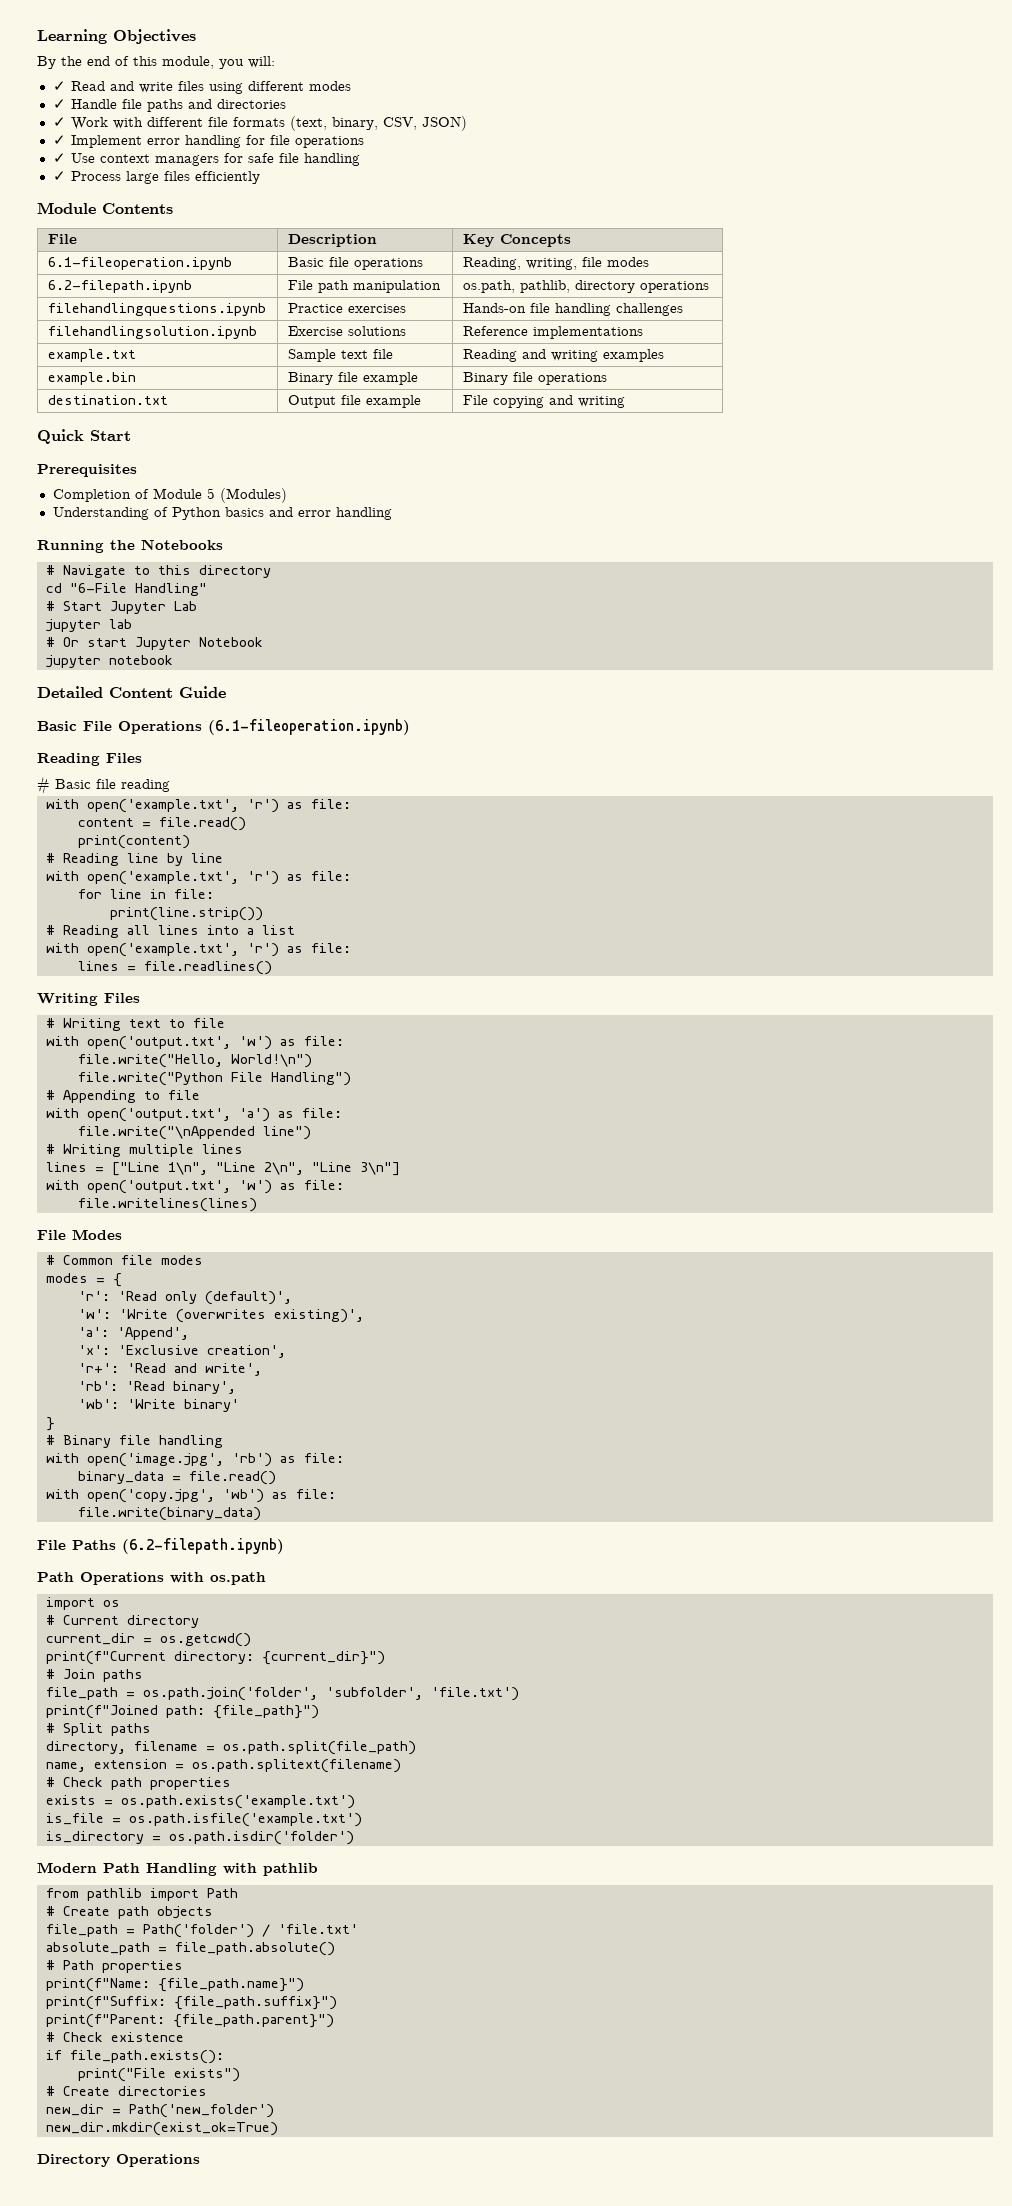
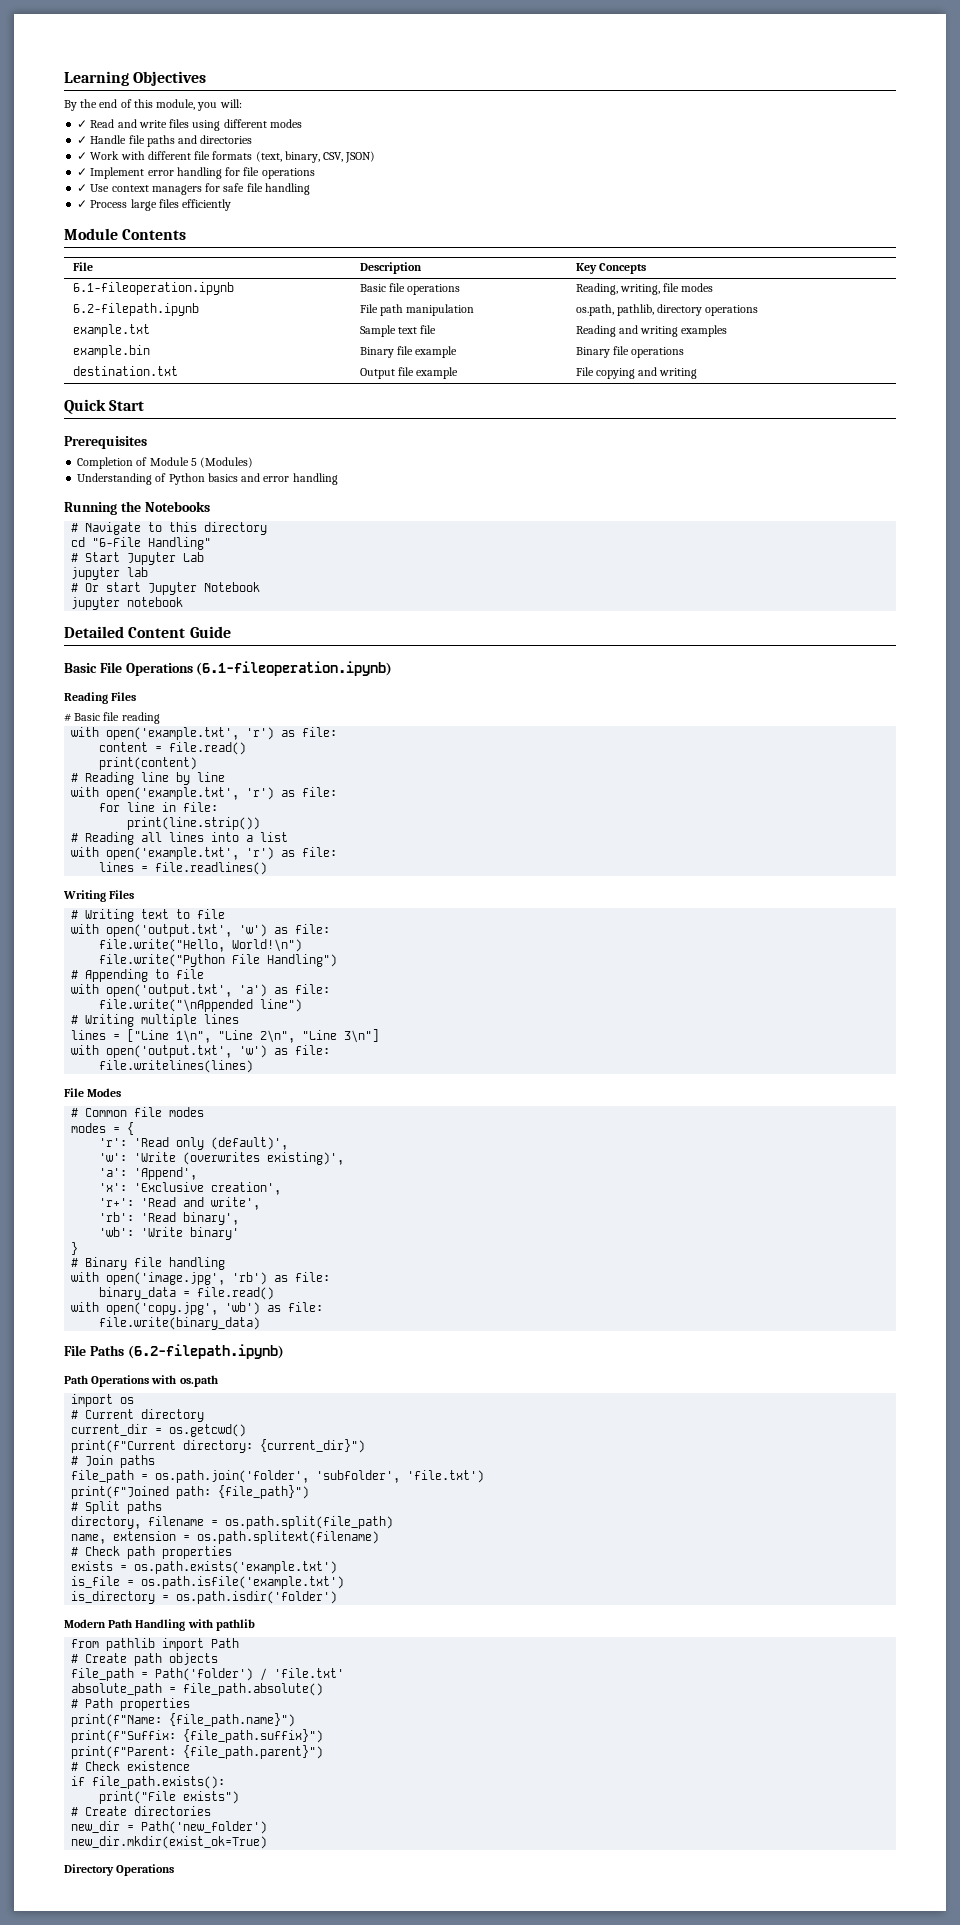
[47,303,266,316] [287,303,406,313] [462,303,683,316] [47,326,257,339] [287,326,406,336] [462,326,643,339] // filehandlingquestions.ipynb | Practice exercises | Hands-on file handling challenges // filehandlingsolution.ipynb | Exercise solutions | Reference implementations -> (759, 310) none

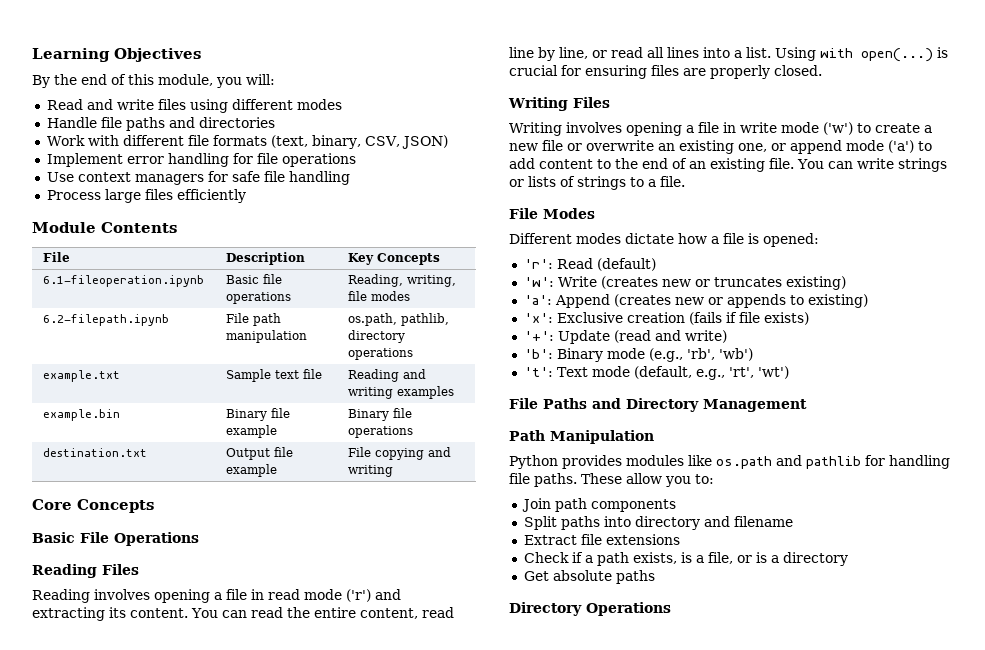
[77,120,88,128] ✓ -> (275, 79) none
[77,136,88,144] ✓ -> (342, 104) none
[77,152,88,160] ✓ -> (275, 122) none
[77,168,88,176] ✓ -> (448, 142) none
[77,184,88,192] ✓ -> (356, 160) none
[77,200,88,208] ✓ -> (350, 178) none
[64,399,145,414] [64,436,147,449] [77,457,254,469] [77,473,338,485] [64,501,210,515] [71,522,268,535] [71,537,212,550] [71,552,205,565] [71,567,149,580] [71,582,261,595] [71,597,184,610] [64,626,231,638] Quick Start // Prerequisites // Completion of Module 5 (Modules) // Understanding of Python basics and error handling // Running the Notebooks // # Navigate to this directory // cd "6-File Handling" // # Start Jupyter Lab // jupyter lab // # Or start Jupyter Notebook // jupyter notebook // Detailed Content Guide -> [32,499,154,513] Core Concepts
[196,661,393,676] (6.1-fileoperation.ipynb) -> (199, 539) none
[64,712,160,724] [71,727,338,740] [99,742,247,755] [99,757,198,770] [71,772,226,785] [71,787,338,800] [99,802,219,812] [127,817,261,830] [71,832,289,845] [71,847,338,860] [99,862,268,875] [63,890,135,902] [71,909,226,922] [71,924,331,937] [99,939,303,952] [99,954,338,967] [71,969,205,982] [71,984,331,997] [99,999,303,1012] [71,1014,240,1027] [71,1029,380,1043] [71,1045,331,1058] [99,1060,254,1073] [64,1088,122,1097] [71,1107,205,1117] [71,1122,135,1135] [99,1137,289,1150] [99,1152,345,1165] [99,1167,198,1180] [99,1182,282,1195] [99,1197,261,1210] [99,1212,240,1225] [99,1227,240,1240] [71,1242,79,1255] [71,1257,226,1270] [71,1272,331,1285] [99,1287,275,1300] [71,1302,324,1315] [99,1317,261,1330] [64,1344,284,1359] [64,1375,218,1387] [71,1394,135,1407] [71,1409,205,1422] [71,1424,247,1437] [71,1439,366,1453] [71,1455,156,1468] [71,1470,485,1483] [71,1485,310,1499] [71,1501,163,1514] [71,1516,394,1529] [71,1531,380,1544] [71,1546,233,1559] [71,1561,338,1574] [71,1576,345,1589] [71,1591,338,1604] [64,1619,255,1631] [71,1638,240,1651] [71,1653,219,1666] [71,1668,345,1681] [71,1683,324,1696] [71,1698,191,1711] [71,1713,296,1727] [71,1729,324,1743] [71,1745,324,1759] [71,1761,191,1771] [71,1776,226,1789] [99,1791,240,1804] [71,1806,212,1816] [71,1821,268,1834] [71,1836,268,1849] # Basic file reading // with open('example.txt', 'r') as file: // content = file.read() // print(content) // # Reading line by line // with open('example.txt', 'r') as file: // for line in file: // print(line.strip()) // # Reading all lines into a list // with open('example.txt', 'r') as file: // lines = file.readlines() // Writing Files // # Writing text to file // with open('output.txt', 'w') as file: // file.write("Hello, World!\n") // file.write("Python File Handling") // # Appending to file // with open('output.txt', 'a') as file: // file.write("\nAppended line") // # Writing multiple lines // lines = ["Line 1\n", "Line 2\n", "Line 3\n"] // with open('output.txt', 'w') as file: // file.writelines(lines) // File Modes // # Common file modes // modes = { // 'r': 'Read only (default)', // 'w': 'Write (overwrites existing)', // 'a': 'Append', // 'x': 'Exclusive creation', // 'r+': 'Read and write', // 'rb': 'Read binary', // 'wb': 'Write binary' // } // # Binary file handling // with open('image.jpg', 'rb') as file: // binary_data = file.read() // with open('copy.jpg', 'wb') as file: // file.write(binary_data) // File Paths (6.2-filepath.ipynb) // Path Operations with os.path // import os // # Current directory // current_dir = os.getcwd() // print(f"Current directory: {current_dir}") // # Join paths // file_path = os.path.join('folder', 'subfolder', 'file.txt') // print(f"Joined path: {file_path}") // # Split paths // directory, filename = os.path.split(file_path) // name, extension = os.path.splitext(filename) // # Check path properties // exists = os.path.exists('example.txt') // is_file = os.path.isfile('example.txt') // is_directory = os.path.isdir('folder') // Modern Path Handling with pathlib // from pathlib import Path // # Create path objects // file_path = Path('folder') / 'file.txt' // absolute_path = file_path.absolute() // # Path properties // print(f"Name: {file_path.name}") // print(f"Suffix: {file_path.suffix}") // print(f"Parent: {file_path.parent}") // # Check existence // if file_path.exists(): // print("File exists") // # Create directories // new_dir = Path('new_folder') // new_dir.mkdir(exist_ok=True) -> [32,589,401,603] [32,607,454,621] [509,47,948,62] [509,65,822,79] [508,97,610,111] [509,122,932,136] [509,140,932,154] [509,158,947,172] [509,176,685,190] [509,208,595,219] [509,233,819,247] [523,258,656,271] [523,276,846,290] [523,294,868,308] [523,312,809,325] [523,330,727,344] [523,348,753,362] [523,366,789,380] [509,398,807,412] [509,430,654,444] [509,455,950,469] [509,473,714,487] [521,498,676,512] [523,516,793,530] [523,534,680,545] [523,552,848,566] [523,570,655,584] Reading involves opening a file in read mode ('r') and extracting its content. You can read the entire content, read line by line, or read all lines into a list. Using with open(...) is crucial for ensuring files are properly closed. // Writing Files // Writing involves opening a file in write mode ('w') to create a new file or overwrite an existing one, or append mode ('a') to add content to the end of an existing file. You can write strings or lists of strings to a file. // File Modes // Different modes dictate how a file is opened: // 'r': Read (default) // 'w': Write (creates new or truncates existing) // 'a': Append (creates new or appends to existing) // 'x': Exclusive creation (fails if file exists) // '+': Update (read and write) // 'b': Binary mode (e.g., 'rb', 'wb') // 't': Text mode (default, e.g., 'rt', 'wt') // File Paths and Directory Management // Path Manipulation // Python provides modules like os.path and pathlib for handling file paths. These allow you to: // Join path components // Split paths into directory and filename // Extract file extensions // Check if a path exists, is a file, or is a directory // Get absolute paths

